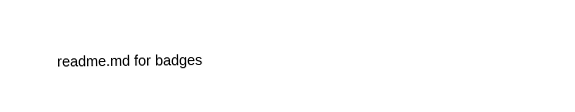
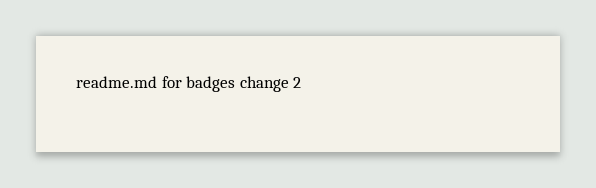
(203, 61) none -> [239,76,302,92] change 2

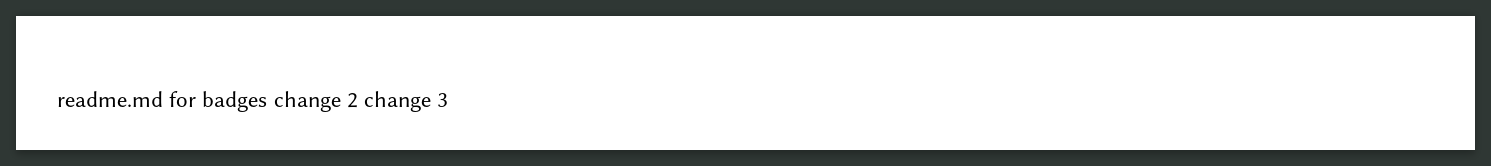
(302, 82) none -> [364,91,449,112] change 3

